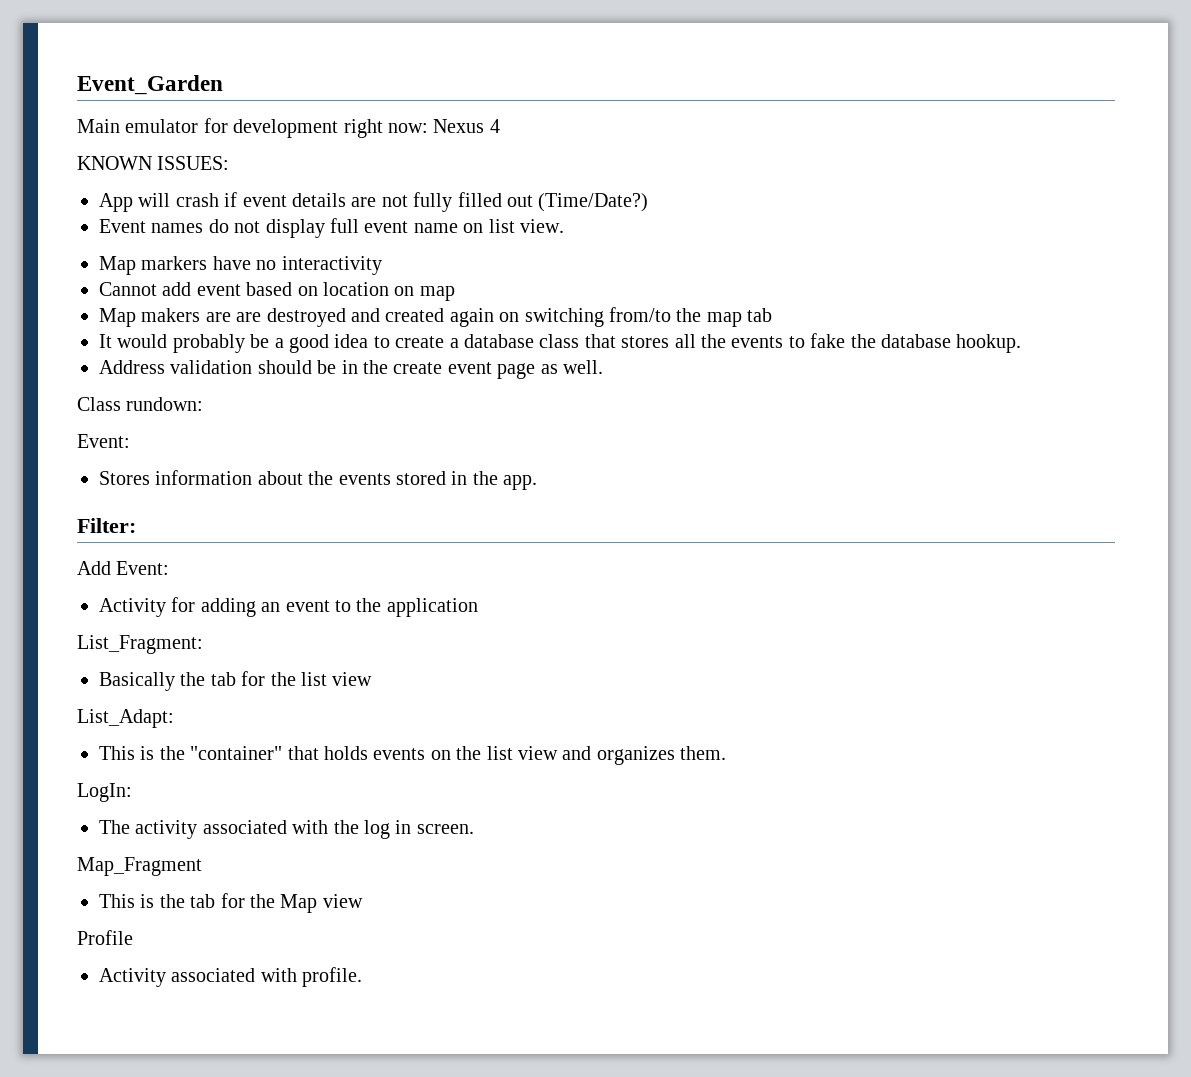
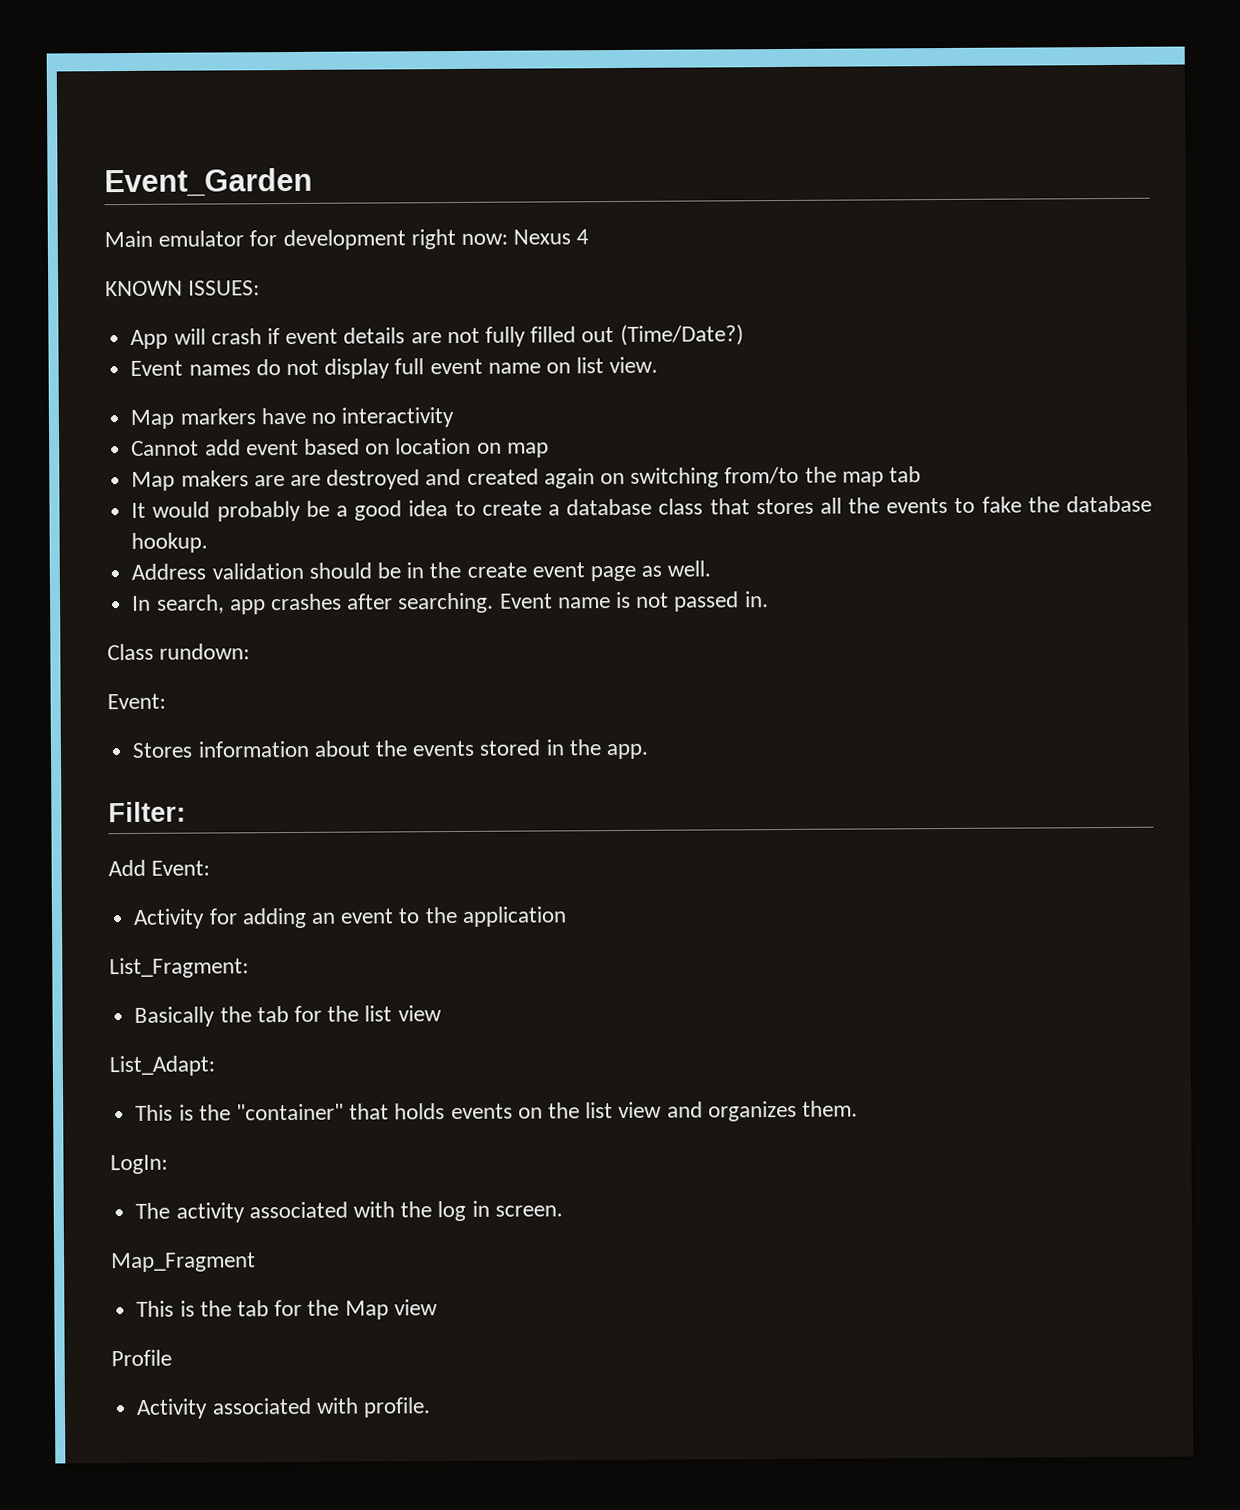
(603, 367) none -> [132,591,769,615] // In search, app crashes after searching. Event name is not passed in.

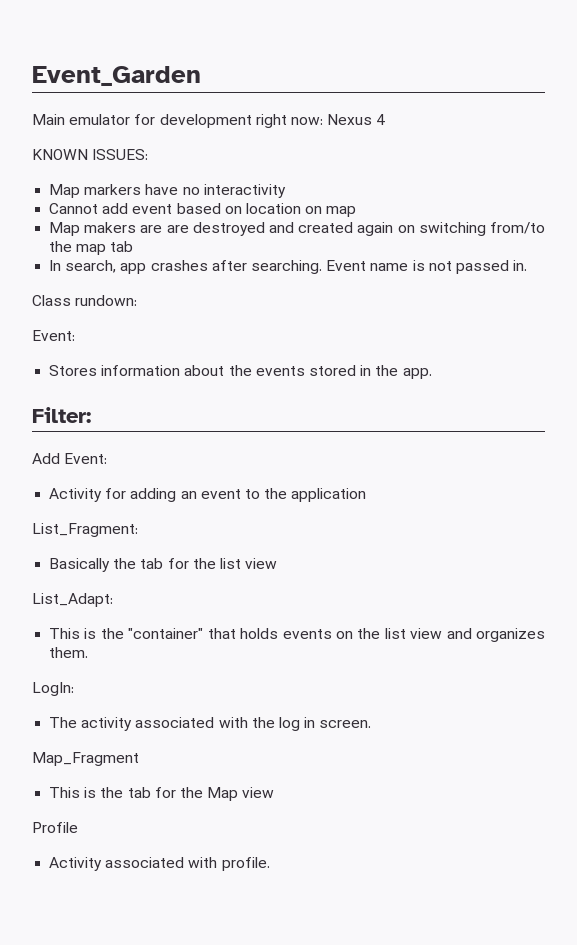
[130,324,744,349] [130,356,659,379] // App will crash if event details are not fully filled out (Time/Date?) // Event names do not display full event name on list view. -> (149, 154) none
[131,495,1152,522] [131,532,209,553] [131,560,712,582] // It would probably be a good idea to create a database class that stores all the events to fake the database hookup. // Address validation should be in the create event page as well. -> (134, 246) none

